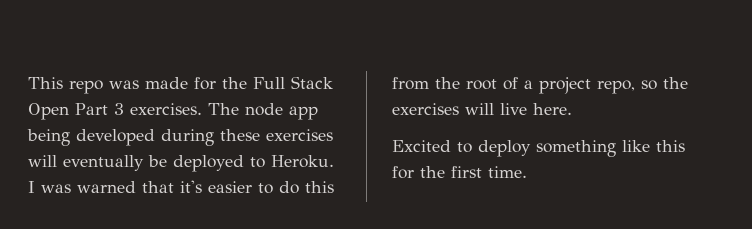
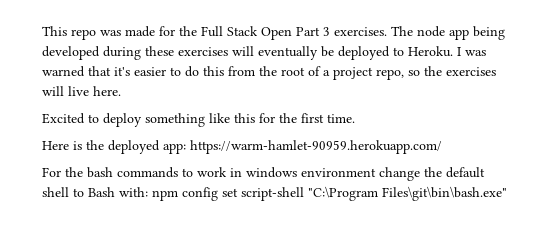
(527, 172) none -> [42,140,442,154] [42,167,485,181] [42,186,507,201] // Here is the deployed app: https://warm-hamlet-90959.herokuapp.com/ // For the bash commands to work in windows environment change the default shell to Bash with: npm config set script-shell "C:\Program Files\git\bin\bash.exe"

